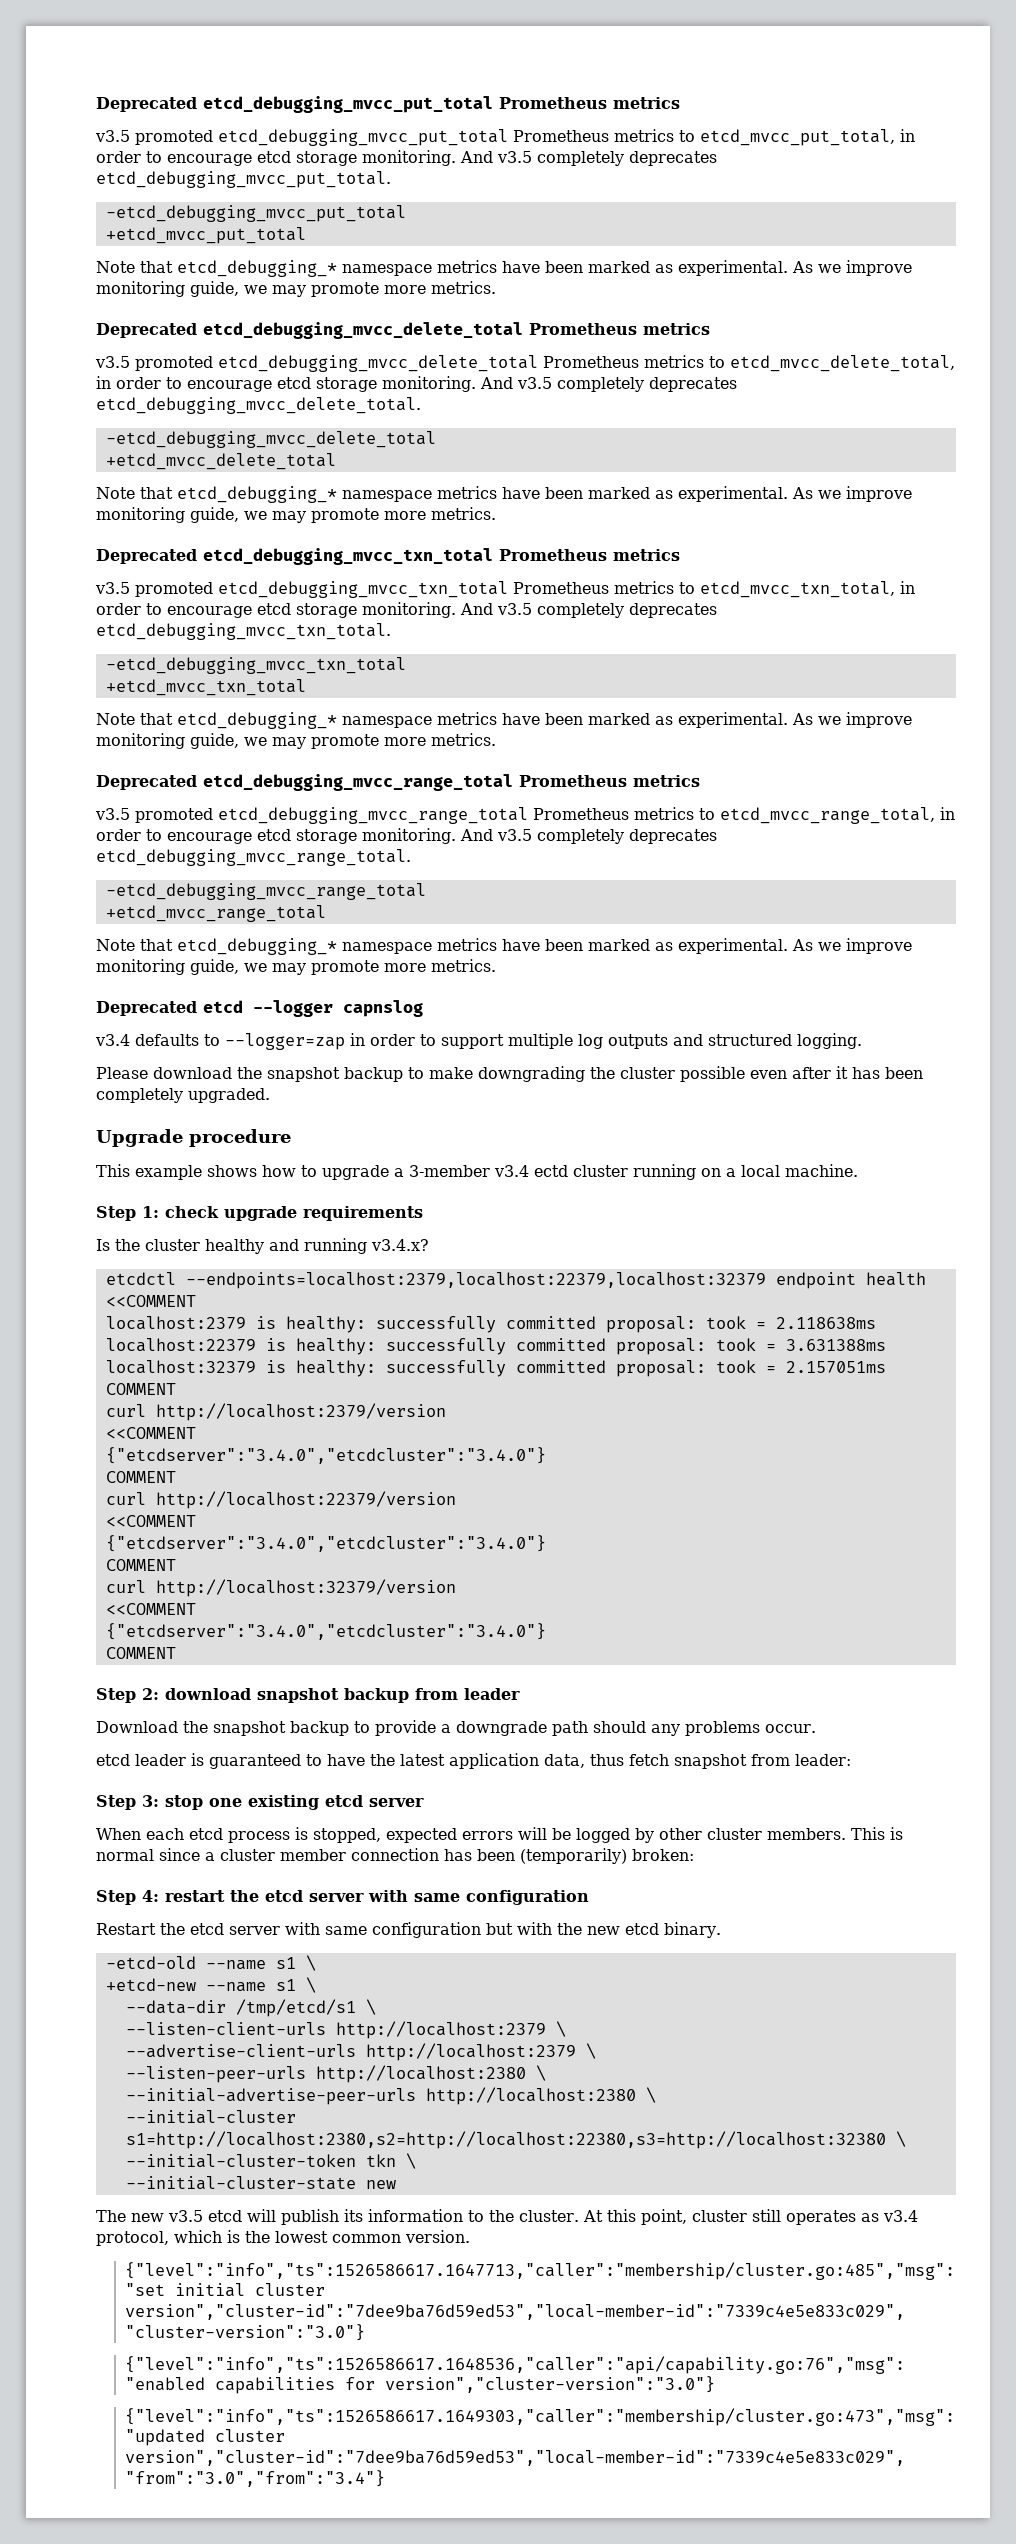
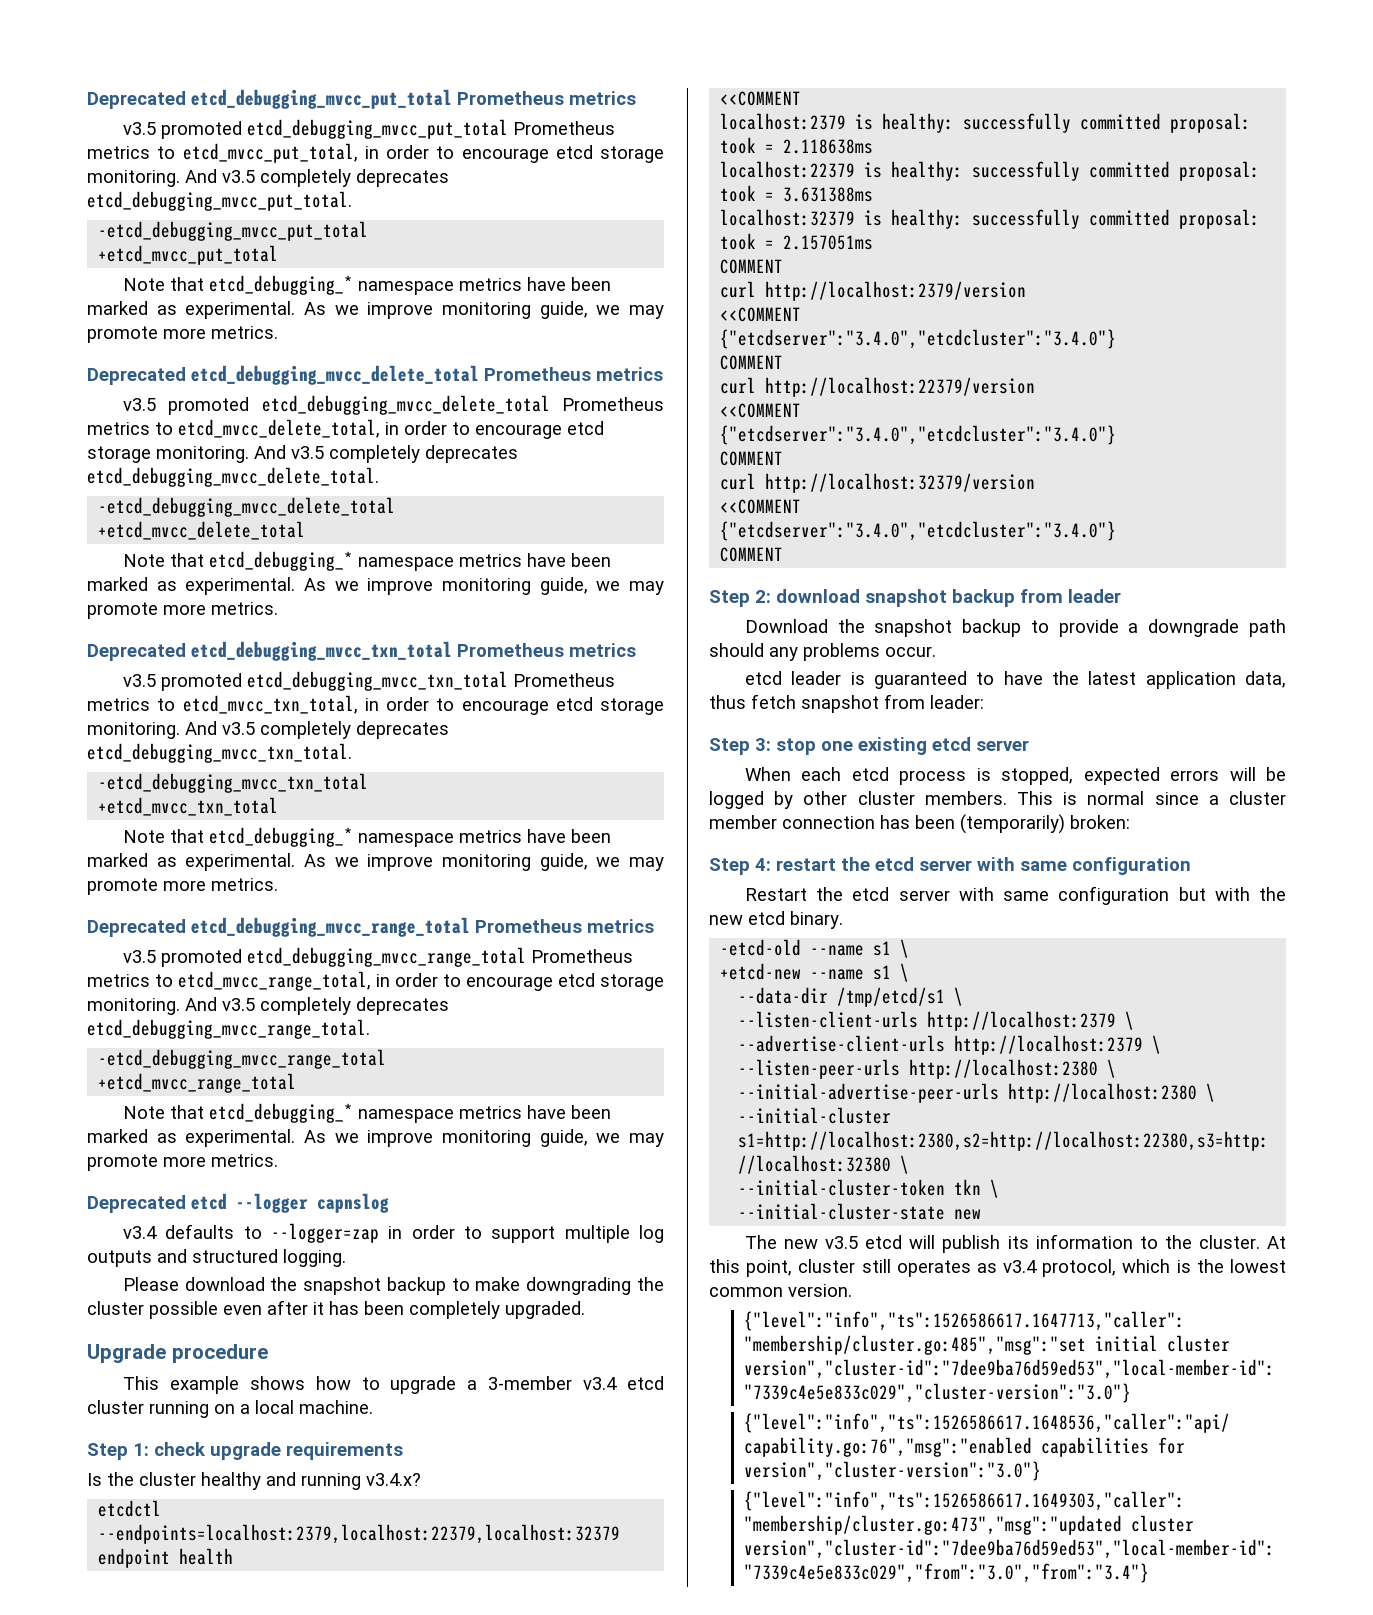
[534,1165,568,1177] ectd -> [627,1376,664,1390] etcd

